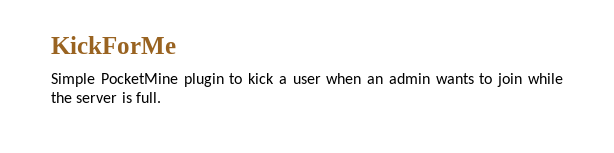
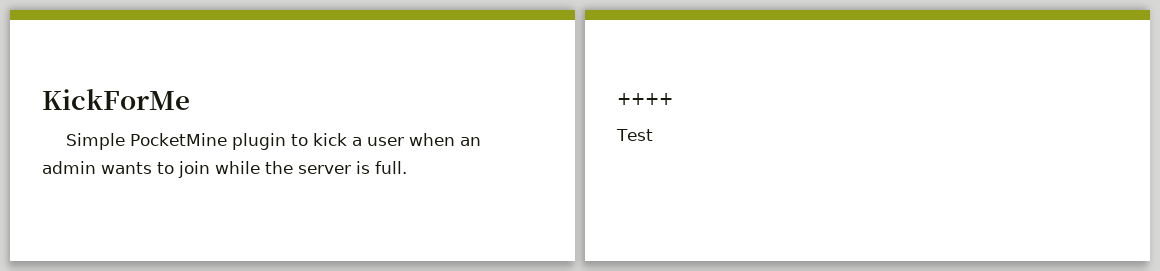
(161, 97) none -> [617,93,673,105] [616,129,653,141] // ++++ // Test

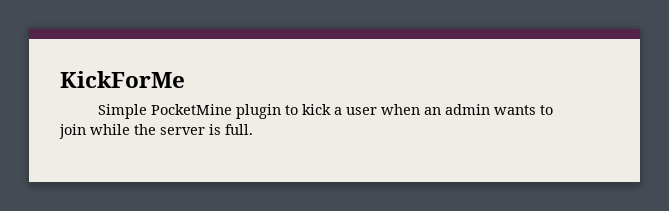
[617,93,673,105] [616,129,653,141] // ++++ // Test -> (253, 129) none

